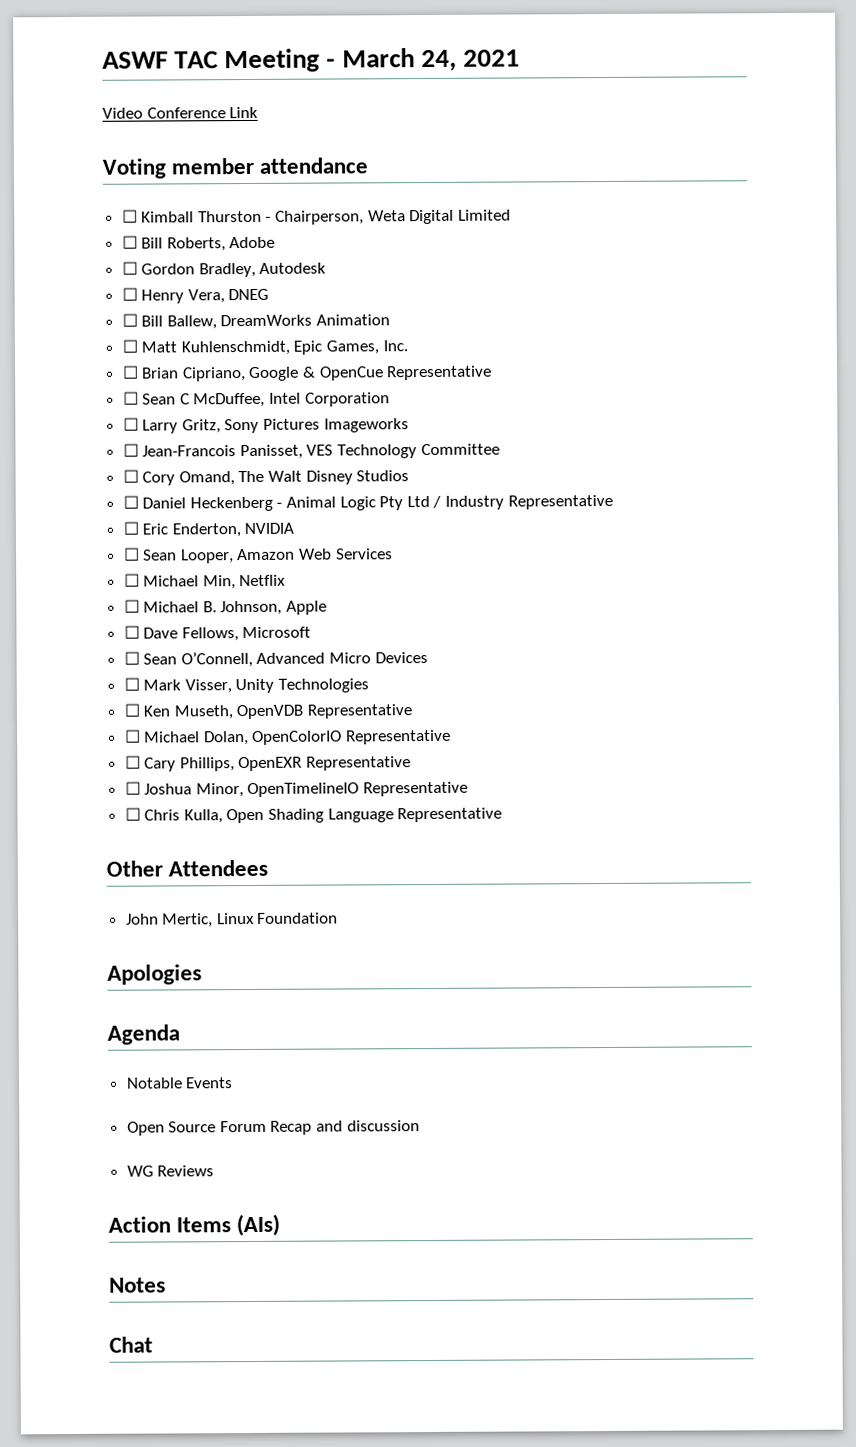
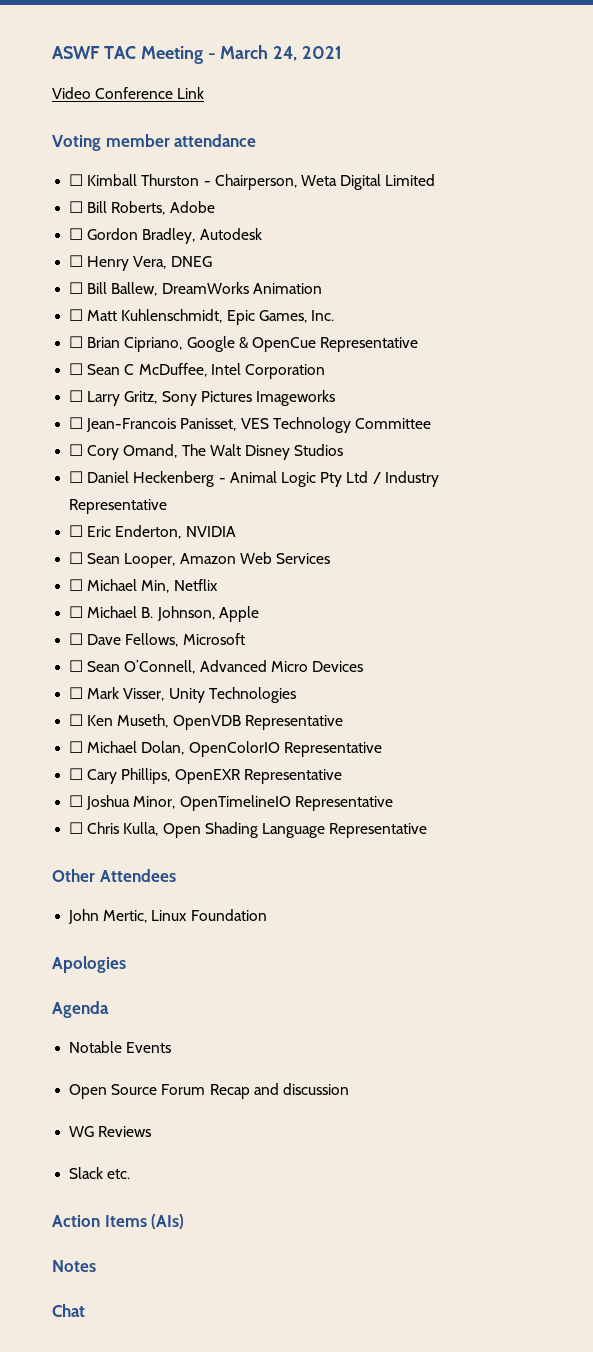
(215, 1171) none -> [69,1167,131,1179] // Slack etc.

